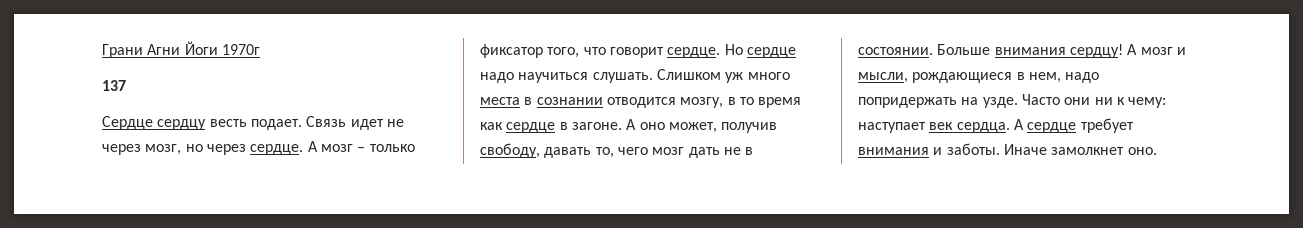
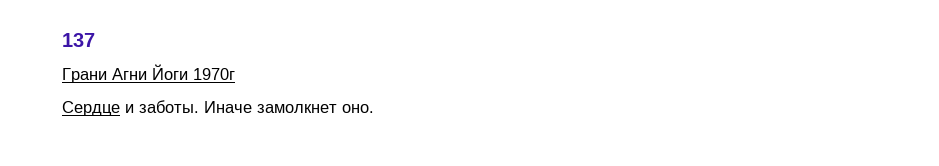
(102, 51) none -> [62,33,95,47] 137 //
[102,80,126,91] // 137 -> (235, 74) none
[157,116,404,130] [102,141,415,155] [480,44,796,58] [480,69,790,83] [480,97,802,108] [480,119,778,133] [480,143,754,158] [858,44,1186,58] [858,72,1100,83] [858,94,1167,108] [858,118,1134,133] [858,147,929,155] сердцу весть подает. Связь идет не через мозг, но через сердце. А мозг – только фиксатор того, что говорит сердце. Но сердце надо научиться слушать. Слишком уж много места в сознании отводится мозгу, в то время как сердце в загоне. А оно может, получив свободу, давать то, чего мозг дать не в состоянии. Больше внимания сердцу! А мозг и мысли, рождающиеся в нем, надо попридержать на узде. Часто они ни к чему: наступает век сердца. А сердце требует внимания -> (120, 108) none

